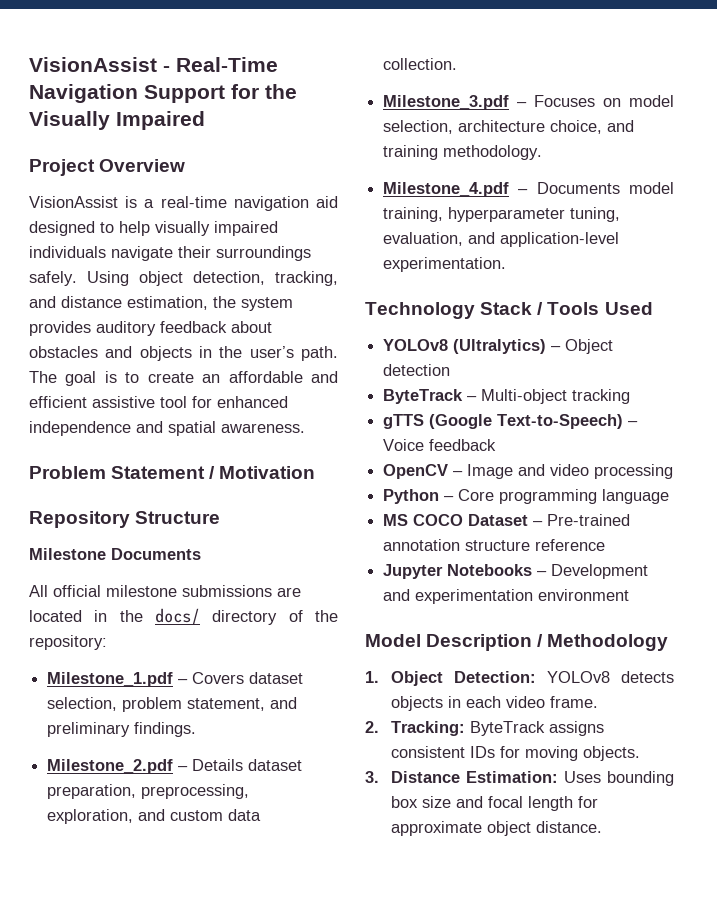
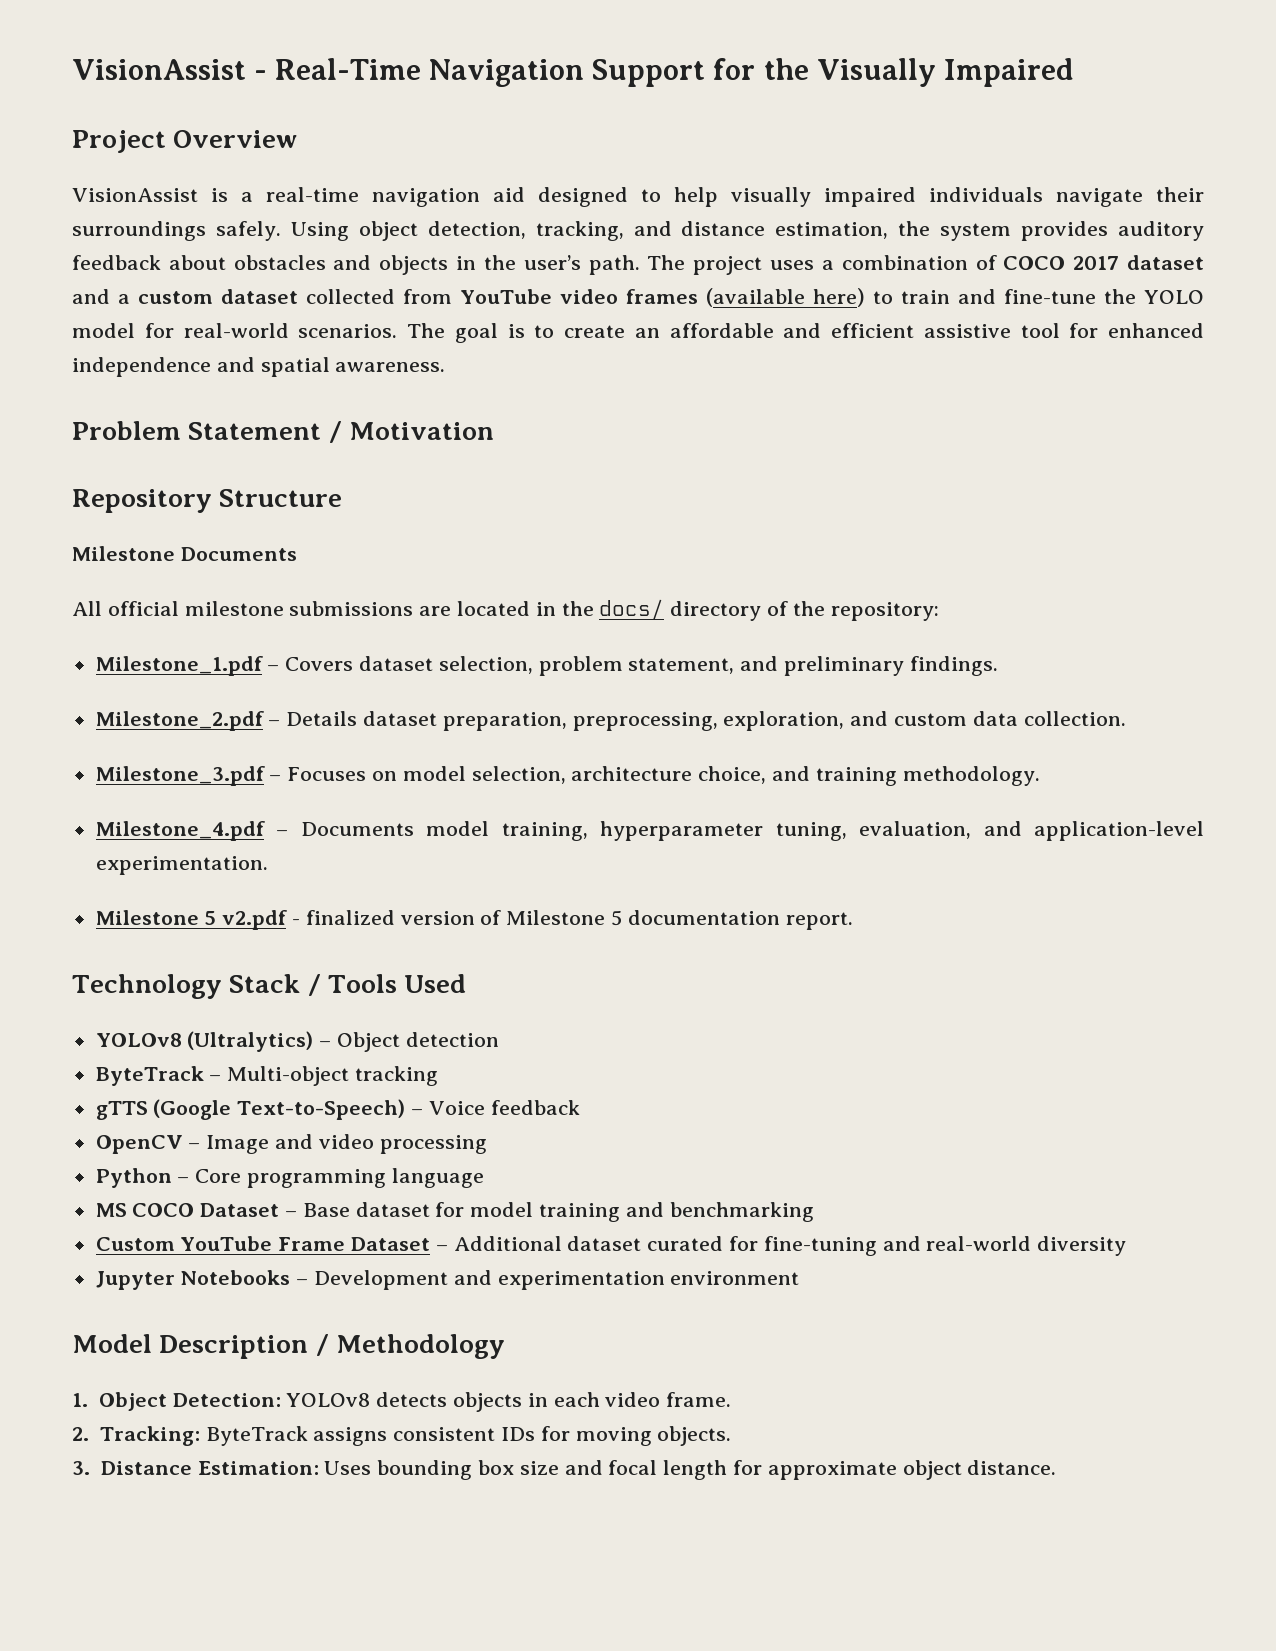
(57, 377) none -> [693,255,1205,275] [72,288,1204,307] [72,323,445,338] project uses a combination of COCO 2017 dataset and a custom dataset collected from YouTube video frames (available here) to train and fine-tune the YOLO model for real-world scenarios. The
(507, 264) none -> [95,910,853,930] // Milestone 5 v2.pdf - finalized version of Milestone 5 documentation report.
[547,514,631,526] [383,539,606,551] Pre-trained annotation structure reference -> [302,1202,814,1222] [95,1236,1127,1256] Base dataset for model training and benchmarking // Custom YouTube Frame Dataset – Additional dataset curated for fine-tuning and real-world diversity

